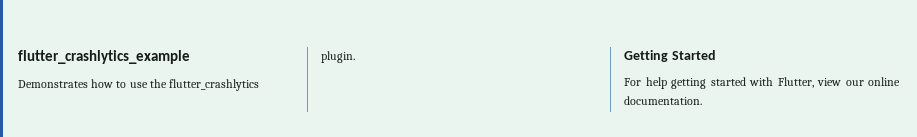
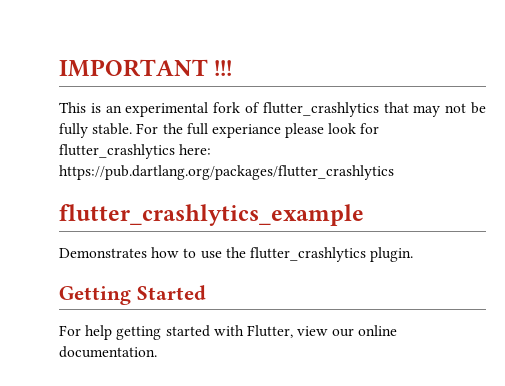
(18, 57) none -> [59,59,233,77] [59,102,487,117] [59,123,380,138] [59,144,212,159] [59,165,394,180] IMPORTANT !!! // This is an experimental fork of flutter_crashlytics that may not be fully stable. For the full experiance please look for flutter_crashlytics here: https://pub.dartlang.org/packages/flutter_crashlytics //

